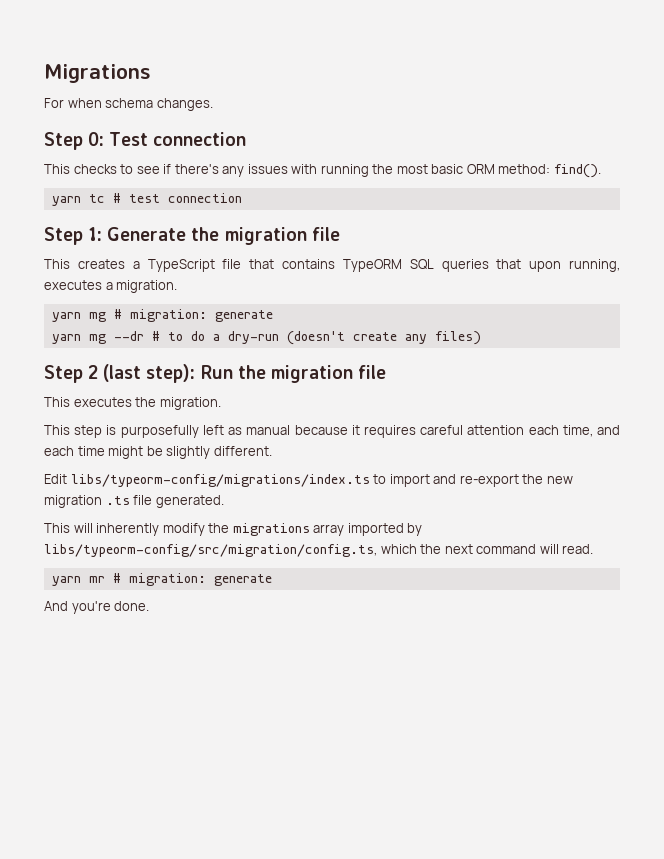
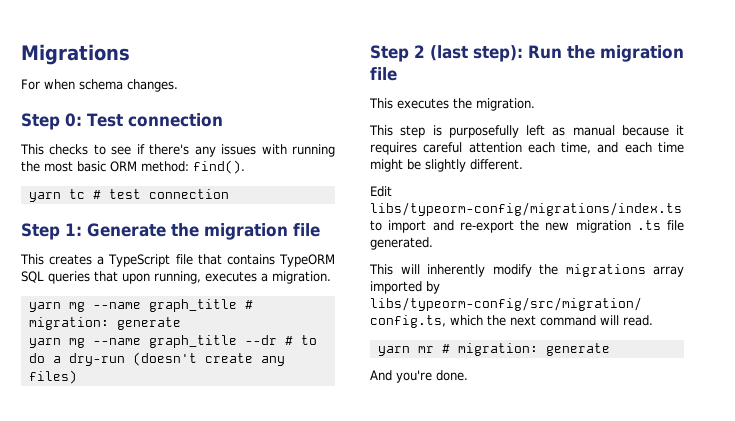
(106, 317) none -> [92,299,237,312] --name graph_title
(106, 339) none -> [92,335,237,348] --name graph_title

